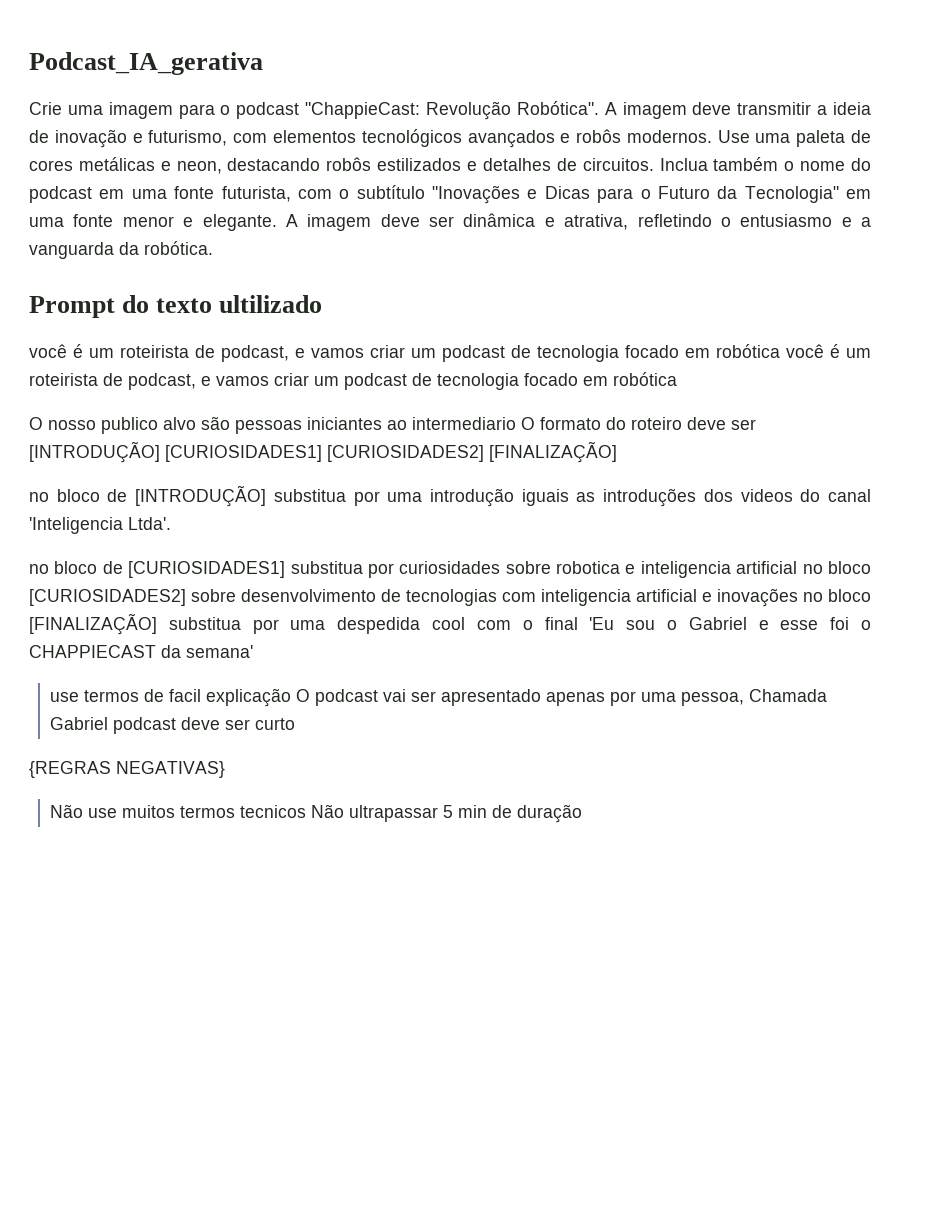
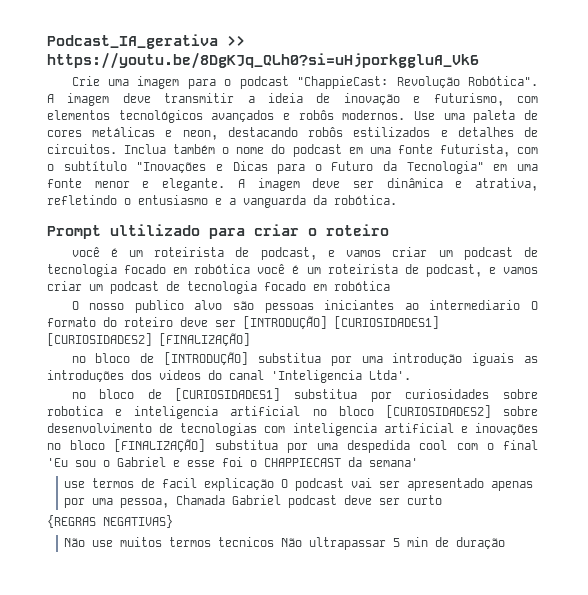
(263, 63) none -> [227,35,245,46] [47,52,479,69] >> https://youtu.be/8DgKJq_QLh0?si=uHjporkggluA_Vk6
[122,295,213,313] do texto -> (101, 232) none
(323, 304) none -> [209,224,389,239] para criar o roteiro

